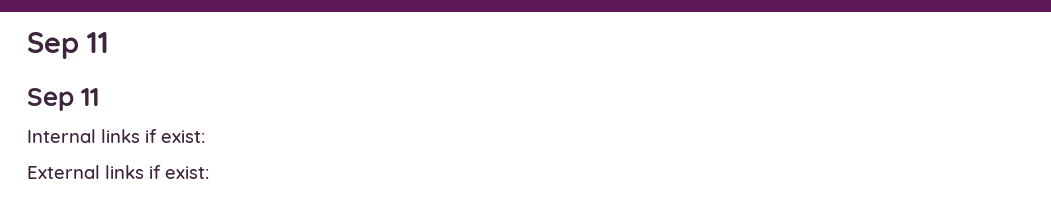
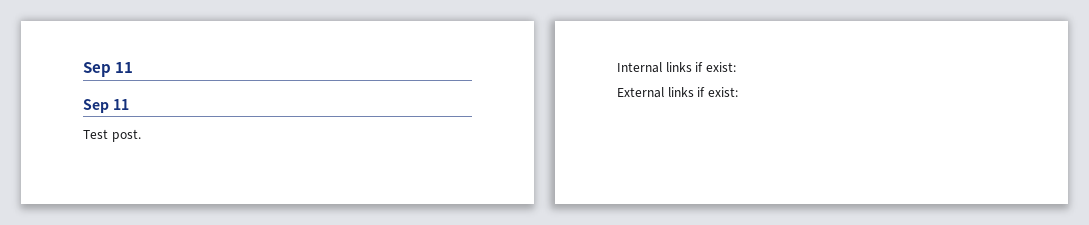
(100, 97) none -> [83,129,141,142] // Test post.

